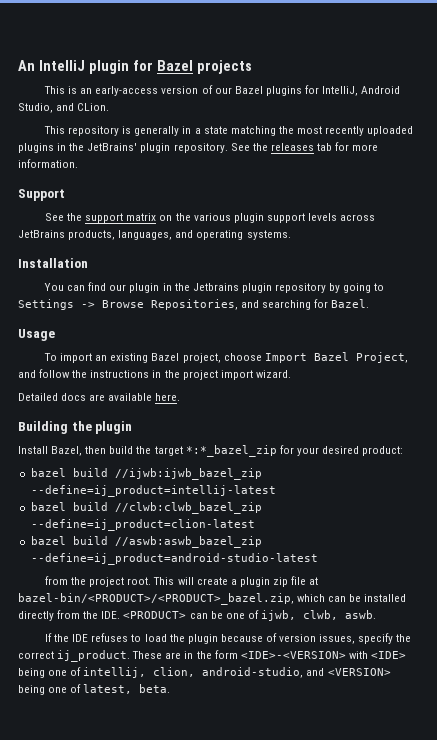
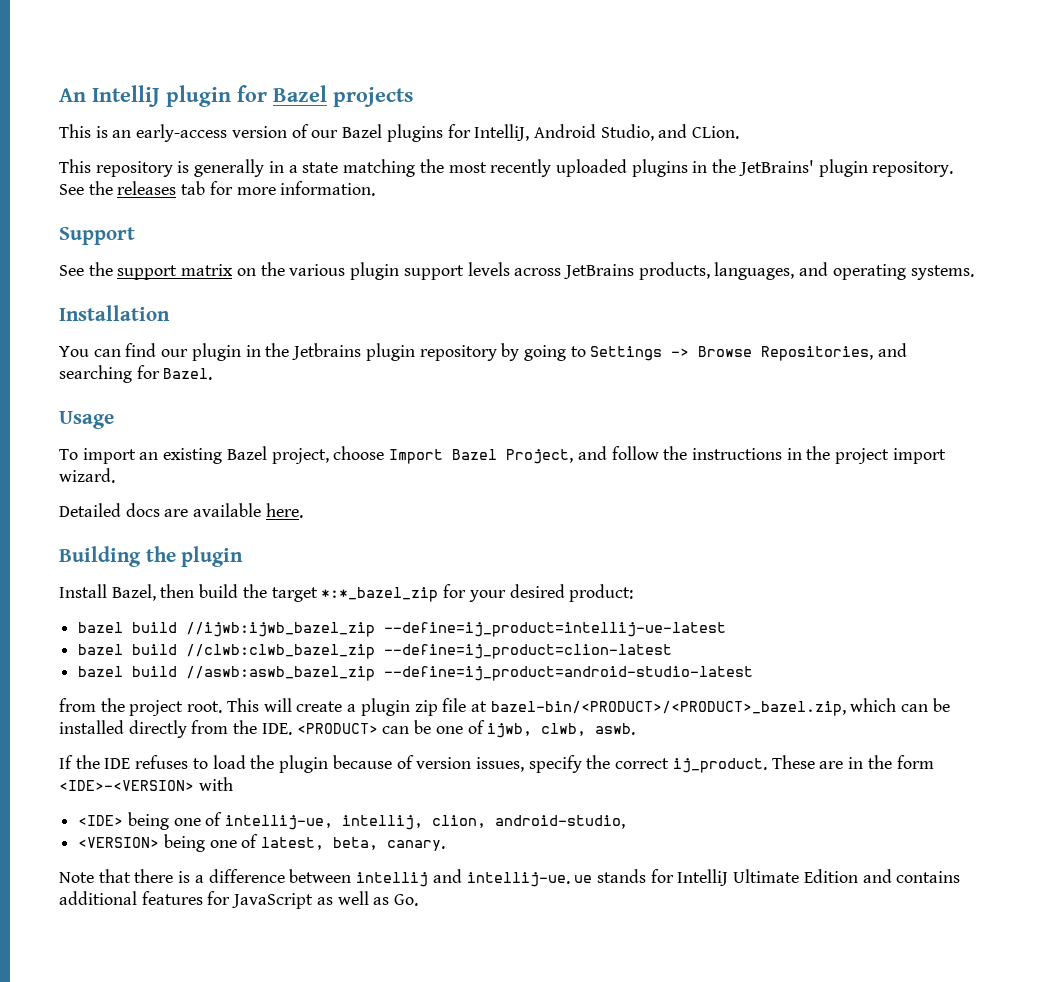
[30,485,276,497] --define=ij_product=intellij-latest -> [384,622,727,637] --define=ij_product=intellij-ue-latest
(368, 655) none -> (233, 784) //
(82, 671) none -> [225,815,334,830] intellij-ue,
[306,668,325,676] and -> (626, 822) //
[139,684,171,693] beta. -> [333,837,446,851] [59,869,961,887] [59,891,419,909] beta, canary. // Note that there is a difference between intellij and intellij-ue. ue stands for IntelliJ Ultimate Edition and contains additional features for JavaScript as well as Go.

